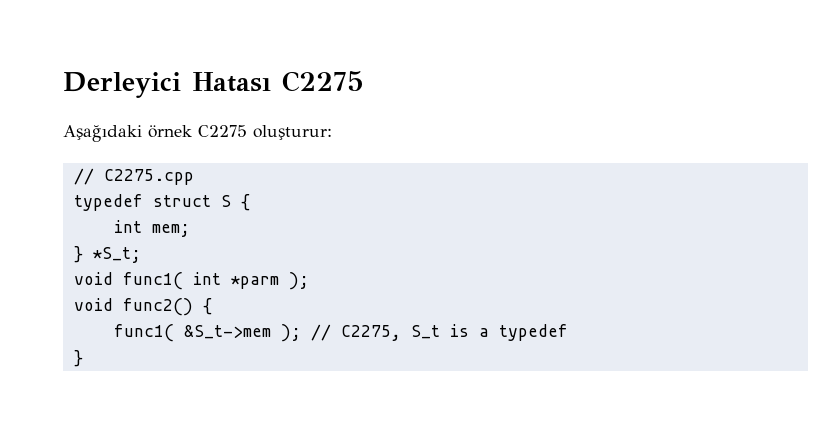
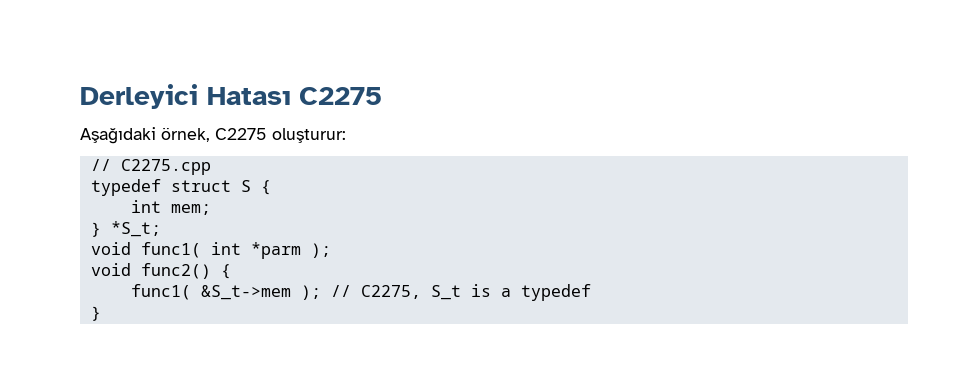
[148,125,192,138] örnek -> [161,127,210,142] örnek,

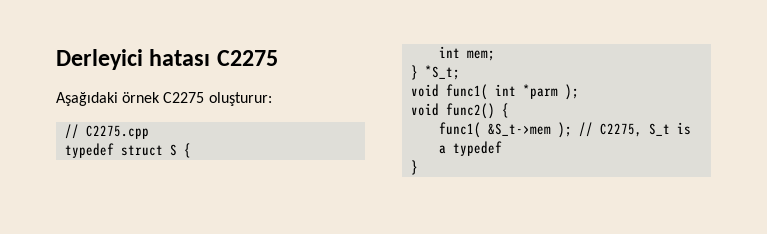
[207,87,290,105] Hatası -> [149,49,211,66] hatası
[161,127,210,142] örnek, -> [122,92,161,103] örnek

